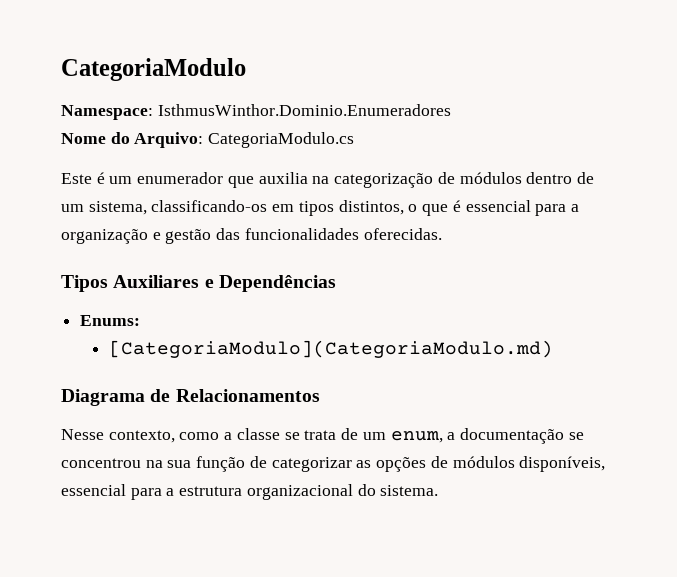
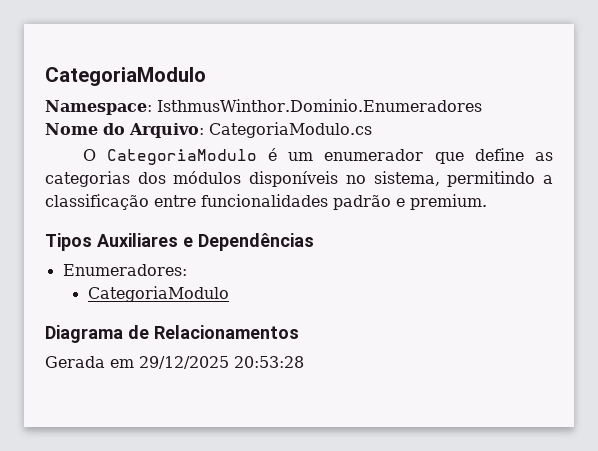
[61,173,92,184] Este -> [82,149,257,165] O CategoriaModulo
[258,172,594,188] [61,200,579,216] [61,228,442,244] auxilia na categorização de módulos dentro de um sistema, classificando-os em tipos distintos, o que é essencial para a organização e gestão das funcionalidades oferecidas. -> [474,148,553,161] [45,171,553,187] [45,194,487,210] define as categorias dos módulos disponíveis no sistema, permitindo a classificação entre funcionalidades padrão e premium.
[80,315,141,326] [108,340,553,358] Enums: // [CategoriaModulo](CategoriaModulo.md) -> [62,264,187,276] [87,286,229,302] Enumeradores: // CategoriaModulo
[61,428,584,444] [61,456,606,472] [61,484,439,500] Nesse contexto, como a classe se trata de um enum, a documentação se concentrou na sua função de categorizar as opções de módulos disponíveis, essencial para a estrutura organizacional do sistema. -> [45,356,304,369] Gerada em 29/12/2025 20:53:28

